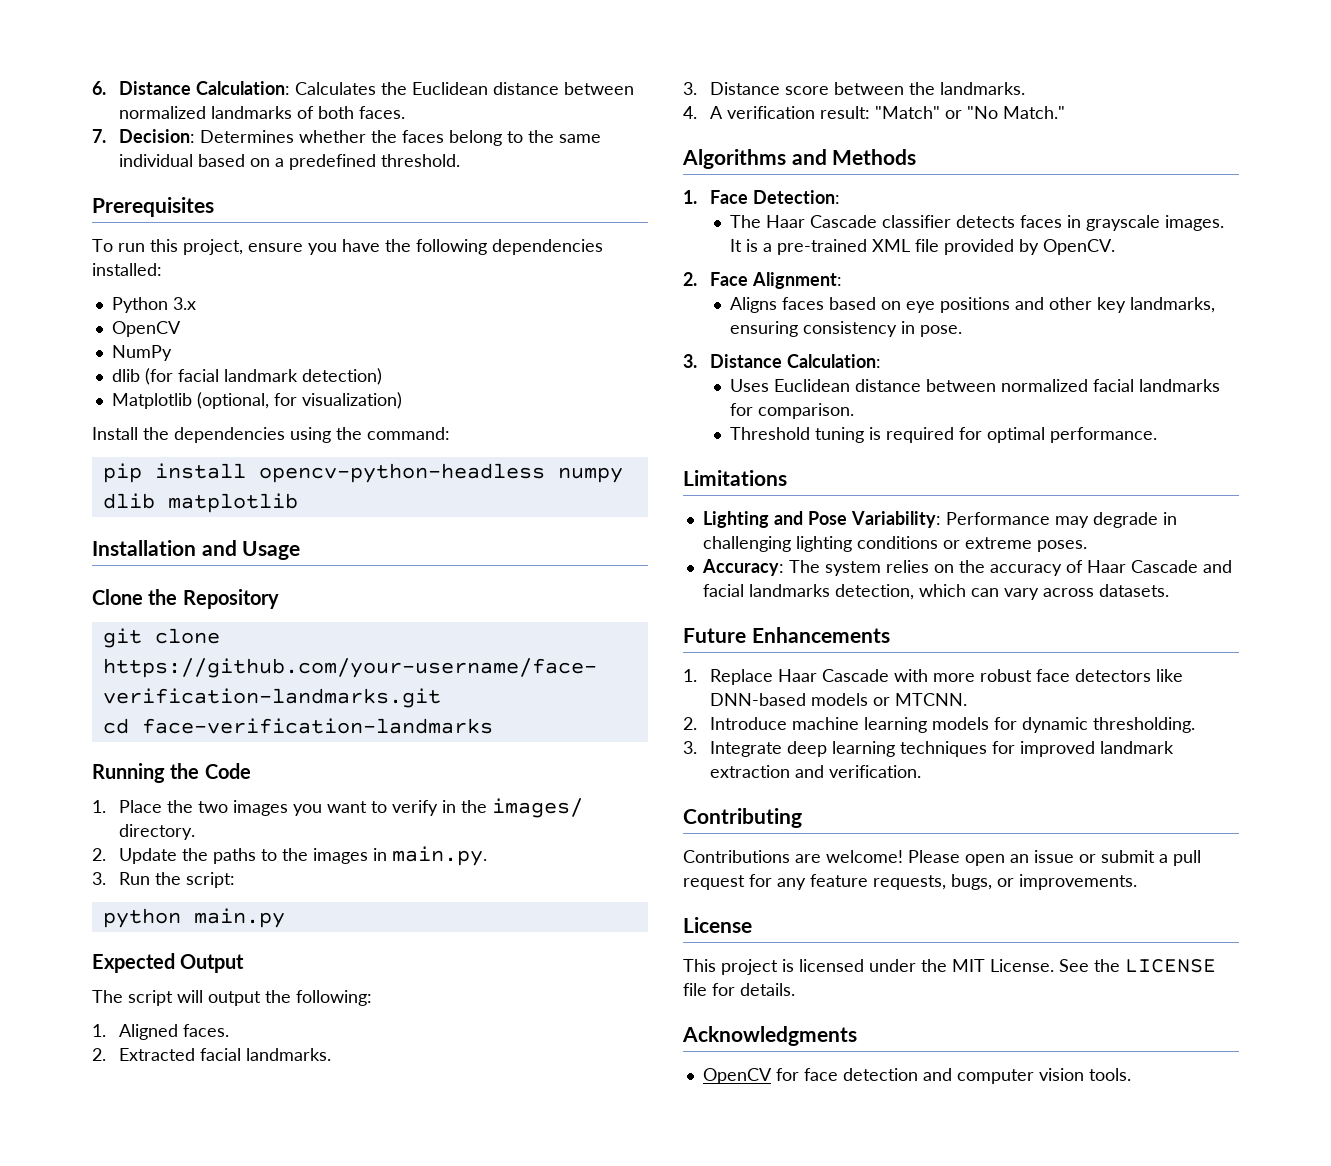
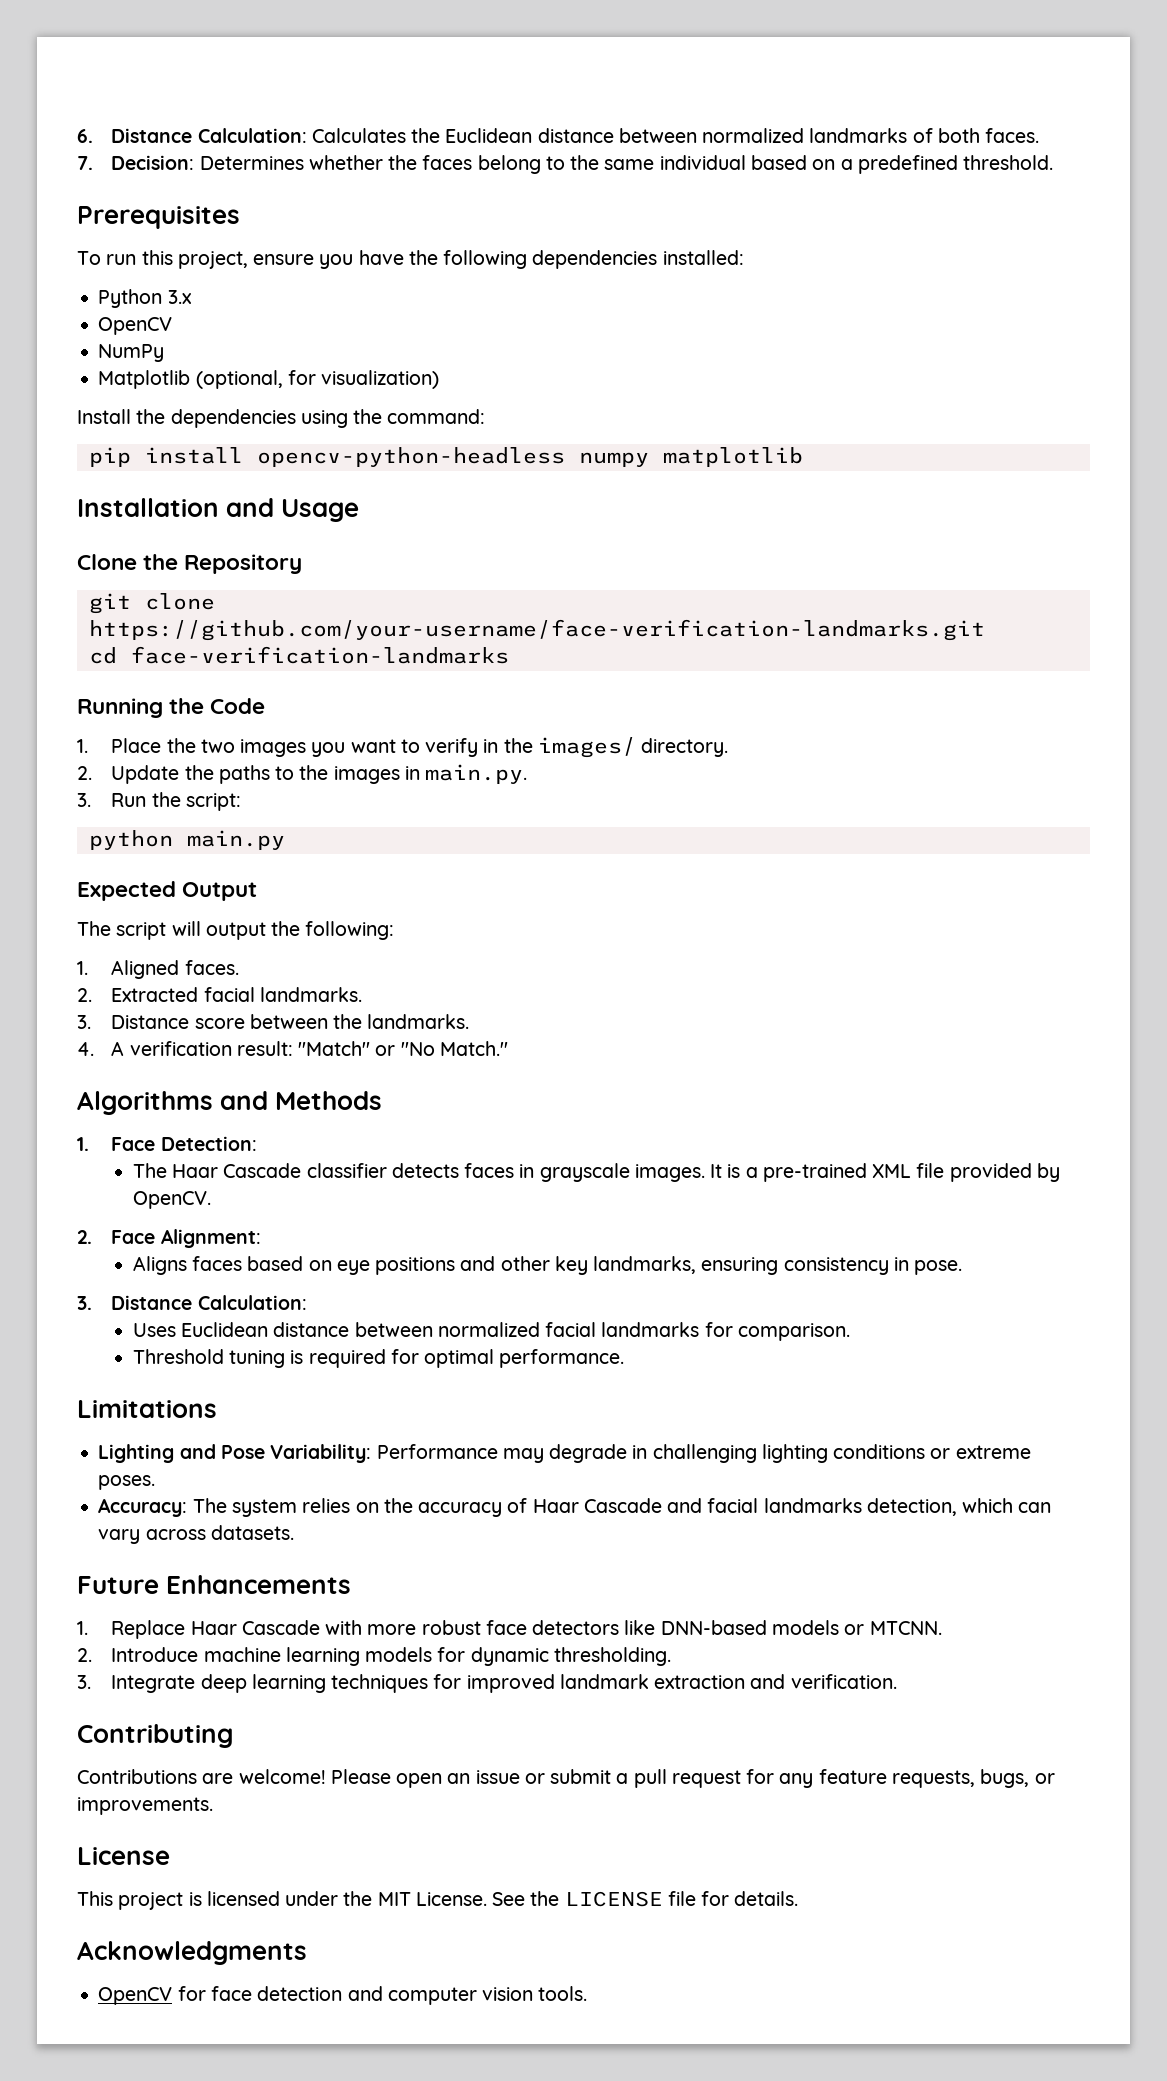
[111,368,382,385] // dlib (for facial landmark detection) -> (165, 353) none
[102,493,155,509] dlib -> (649, 459) none

